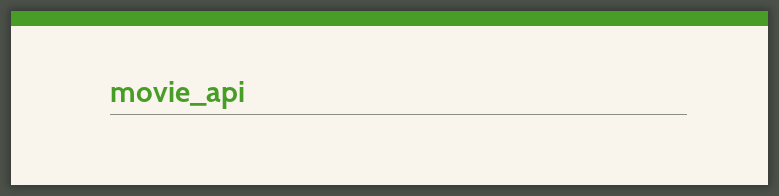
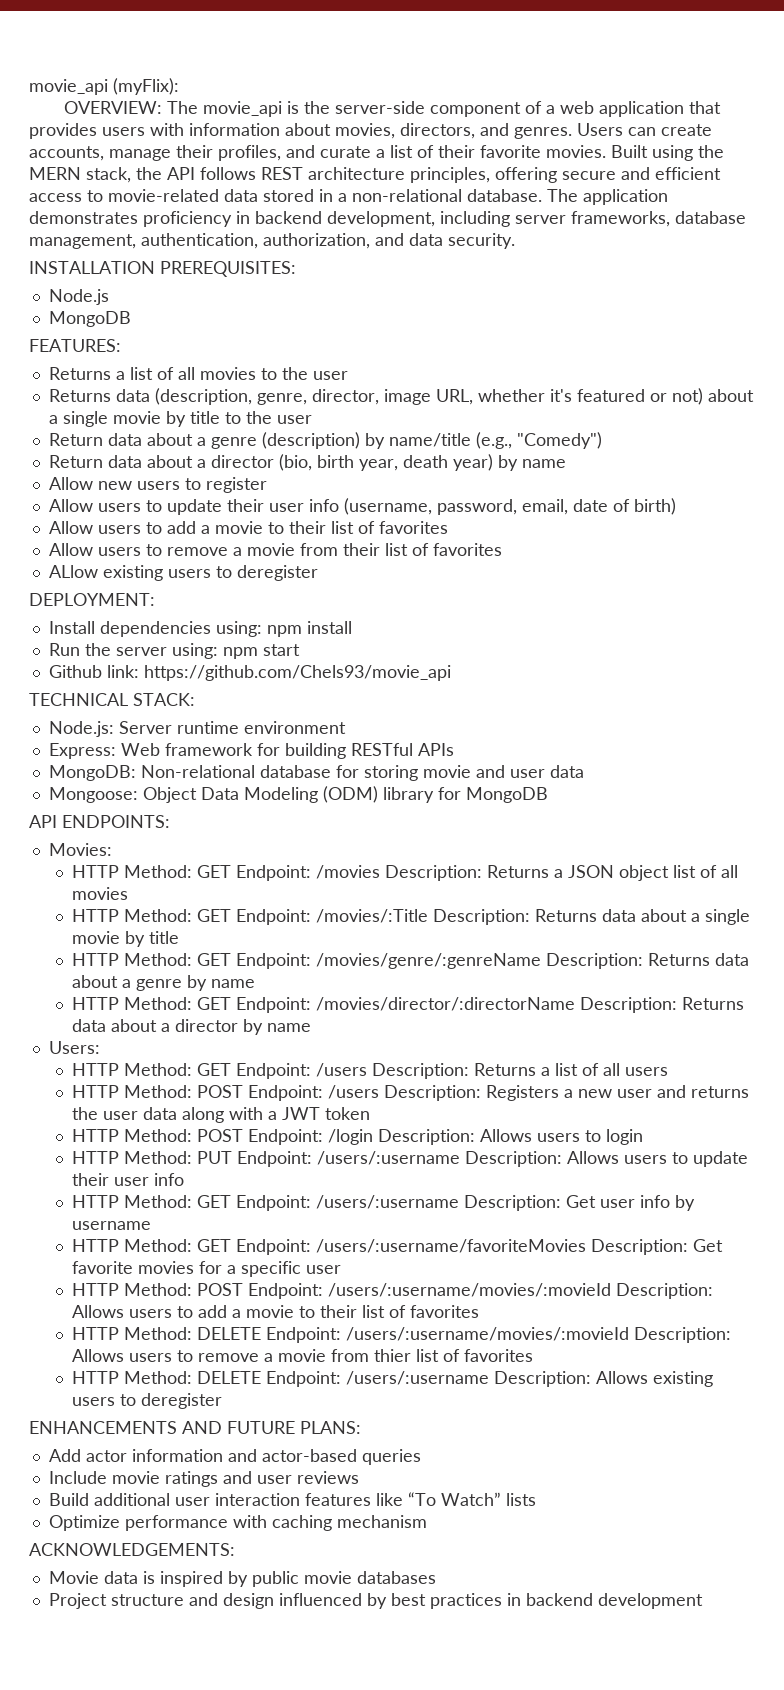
[110,81,245,109] movie_api -> [29,78,179,95] [63,101,721,117] [29,123,712,139] [29,145,724,161] [29,167,721,183] [29,189,668,205] [29,211,746,227] [29,233,515,249] [29,261,296,277] [48,289,109,305] [48,311,131,327] [29,339,121,352] [48,367,348,380] [48,388,754,405] [48,411,312,427] [48,432,602,449] [48,454,566,471] [48,477,267,493] [48,498,676,515] [48,521,448,534] [48,543,502,556] [48,565,318,581] [29,593,155,606] [48,621,352,637] [48,643,300,659] [48,665,451,681] [29,693,195,706] [48,721,346,737] [48,743,454,759] [48,765,584,781] [48,786,548,803] [29,815,170,828] [48,843,112,856] [72,865,739,881] [72,887,129,900] [72,909,751,925] [72,931,180,947] [72,953,750,969] [72,975,256,991] [72,997,745,1013] [72,1019,312,1035] [48,1041,100,1054] [72,1063,669,1079] [72,1085,750,1101] [72,1107,371,1123] [72,1129,644,1145] [72,1151,749,1167] [72,1173,185,1186] [72,1195,696,1211] [72,1221,152,1230] [72,1239,724,1255] [72,1261,342,1277] [72,1283,714,1299] [72,1305,480,1318] [72,1327,732,1343] [72,1349,534,1362] [72,1371,714,1387] [72,1393,223,1409] [29,1421,361,1434] [48,1449,421,1465] [48,1471,359,1487] [48,1492,536,1506] [48,1515,427,1531] [29,1543,235,1556] [48,1571,436,1587] [48,1593,703,1609] movie_api (myFlix): // OVERVIEW: The movie_api is the server-side component of a web application that provides users with information about movies, directors, and genres. Users can create accounts, manage their profiles, and curate a list of their favorite movies. Built using the MERN stack, the API follows REST architecture principles, offering secure and efficient access to movie-related data stored in a non-relational database. The application demonstrates proficiency in backend development, including server frameworks, database management, authentication, authorization, and data security. // INSTALLATION PREREQUISITES: // Node.js // MongoDB // FEATURES: // Returns a list of all movies to the user // Returns data (description, genre, director, image URL, whether it's featured or not) about a single movie by title to the user // Return data about a genre (description) by name/title (e.g., "Comedy") // Return data about a director (bio, birth year, death year) by name // Allow new users to register // Allow users to update their user info (username, password, email, date of birth) // Allow users to add a movie to their list of favorites // Allow users to remove a movie from their list of favorites // ALlow existing users to deregister // DEPLOYMENT: // Install dependencies using: npm install // Run the server using: npm start // Github link: https://github.com/Chels93/movie_api // TECHNICAL STACK: // Node.js: Server runtime environment // Express: Web framework for building RESTful APIs // MongoDB: Non-relational database for storing movie and user data // Mongoose: Object Data Modeling (ODM) library for MongoDB // API ENDPOINTS: // Movies: // HTTP Method: GET Endpoint: /movies Description: Returns a JSON object list of all movies // HTTP Method: GET Endpoint: /movies/:Title Description: Returns data about a single movie by title // HTTP Method: GET Endpoint: /movies/genre/:genreName Description: Returns data about a genre by name // HTTP Method: GET Endpoint: /movies/director/:directorName Description: Returns data about a director by name // Users: // HTTP Method: GET Endpoint: /users Description: Returns a list of all users // HTTP Method: POST Endpoint: /users Description: Registers a new user and returns the user data along with a JWT token // HTTP Method: POST Endpoint: /login Description: Allows users to login // HTTP Method: PUT Endpoint: /users/:username Description: Allows users to update their user info // HTTP Method: GET Endpoint: /users/:username Description: Get user info by username // HTTP Method: GET Endpoint: /users/:username/favoriteMovies Description: Get favorite movies for a specific user // HTTP Method: POST Endpoint: /users/:username/movies/:movieId Description: Allows users to add a movie to their list of favorites // HTTP Method: DELETE Endpoint: /users/:username/movies/:movieId Description: Allows users to remove a movie from thier list of favorites // HTTP Method: DELETE Endpoint: /users/:username Description: Allows existing users to deregister // ENHANCEMENTS AND FUTURE PLANS: // Add actor information and actor-based queries // Include movie ratings and user reviews // Build additional user interaction features like “To Watch” lists // Optimize performance with caching mechanism // ACKNOWLEDGEMENTS: // Movie data is inspired by public movie databases // Project structure and design influenced by best practices in backend development

